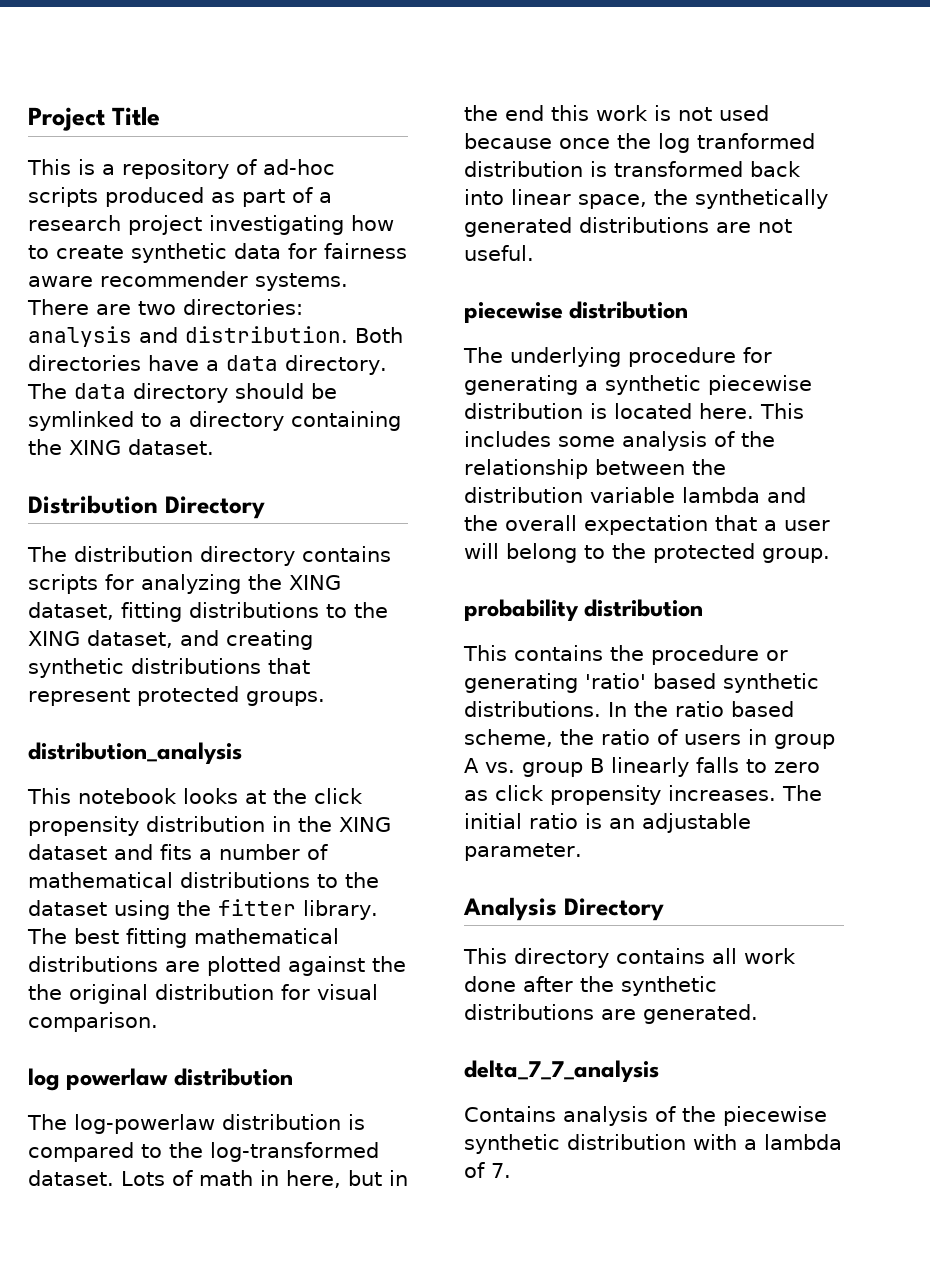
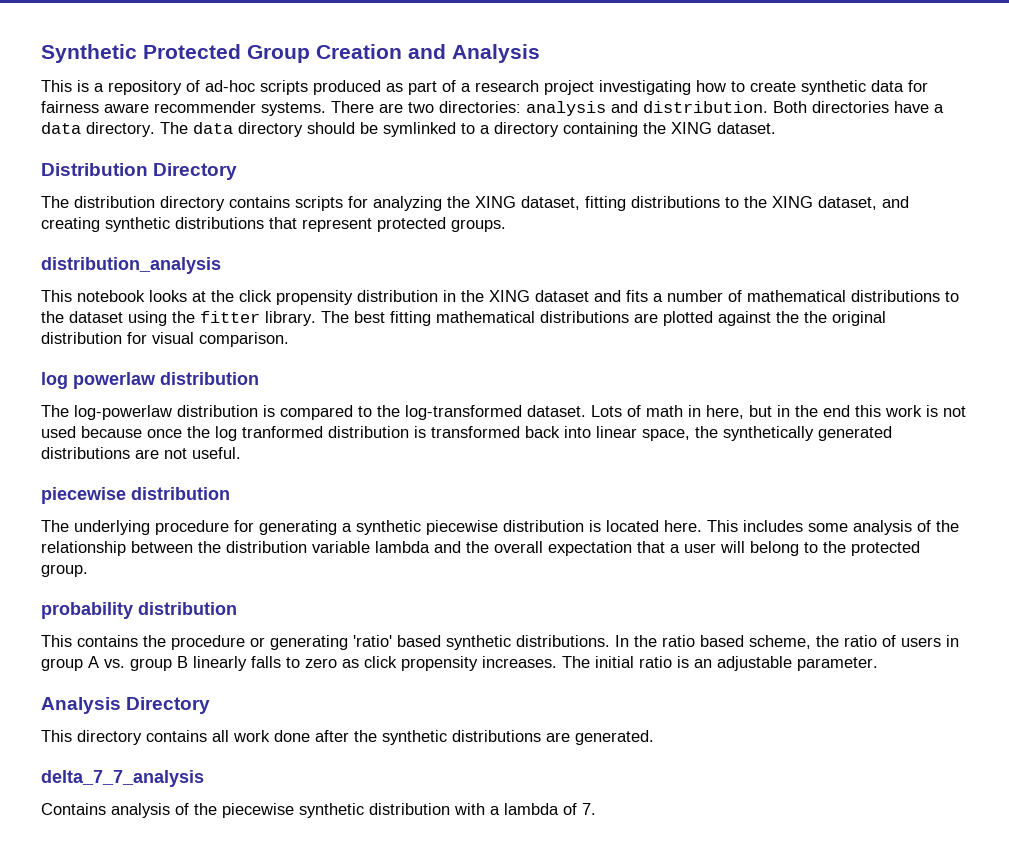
[28,107,161,131] Project Title -> [41,44,540,63] Synthetic Protected Group Creation and Analysis

